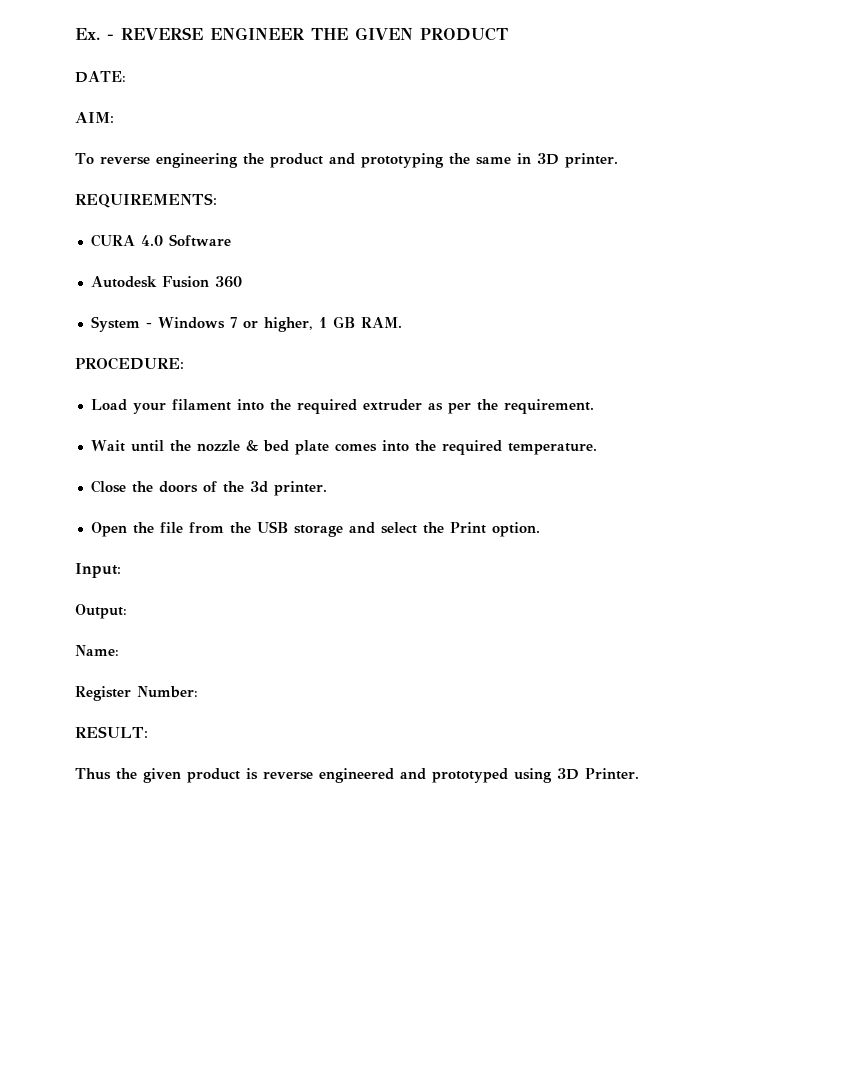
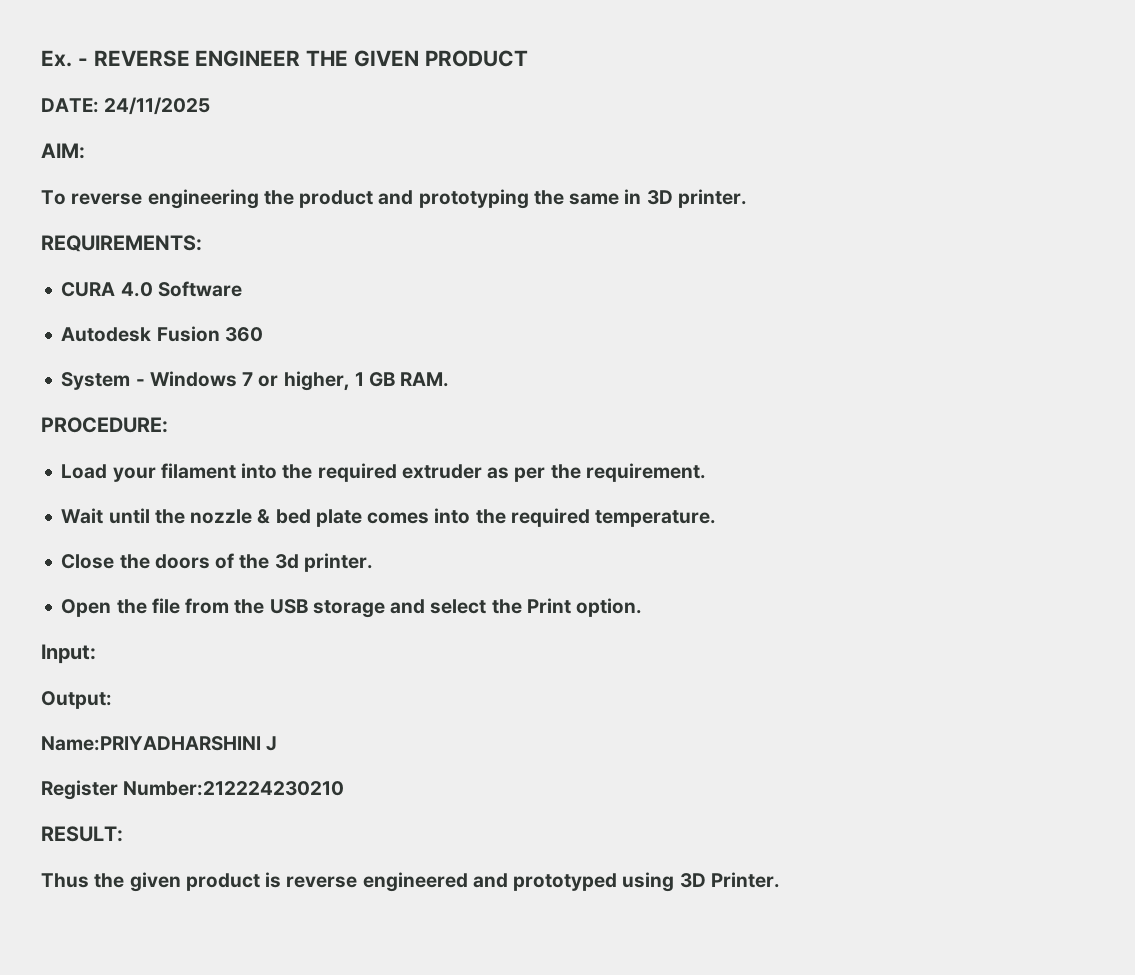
(126, 77) none -> [104,97,211,115] 24/11/2025
[75,645,119,656] Name: -> [41,736,278,751] Name:PRIYADHARSHINI J
[137,686,198,698] Number: -> [123,781,345,796] Number:212224230210

